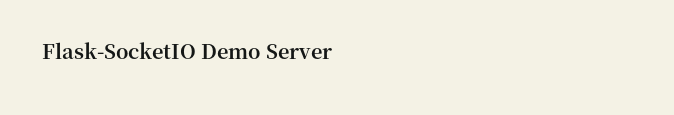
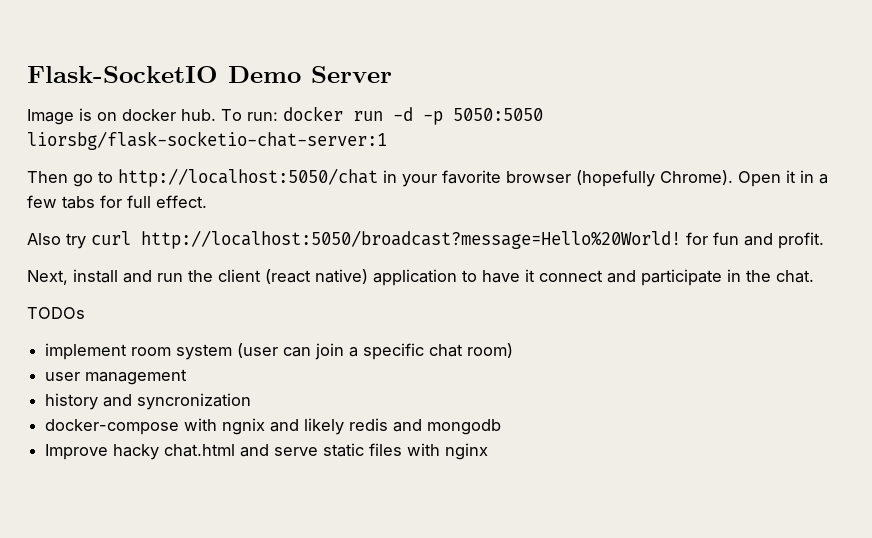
(332, 51) none -> [27,106,543,125] [27,131,387,150] [27,168,828,187] [27,195,207,209] [27,230,824,249] [27,269,814,286] [27,307,85,319] [45,343,514,360] [45,369,188,385] [45,393,252,410] [45,418,502,435] [45,443,489,460] // Image is on docker hub. To run: docker run -d -p 5050:5050 liorsbg/flask-socketio-chat-server:1 // Then go to http://localhost:5050/chat in your favorite browser (hopefully Chrome). Open it in a few tabs for full effect. // Also try curl http://localhost:5050/broadcast?message=Hello%20World! for fun and profit. // Next, install and run the client (react native) application to have it connect and participate in the chat. // TODOs // implement room system (user can join a specific chat room) // user management // history and syncronization // docker-compose with ngnix and likely redis and mongodb // Improve hacky chat.html and serve static files with nginx

